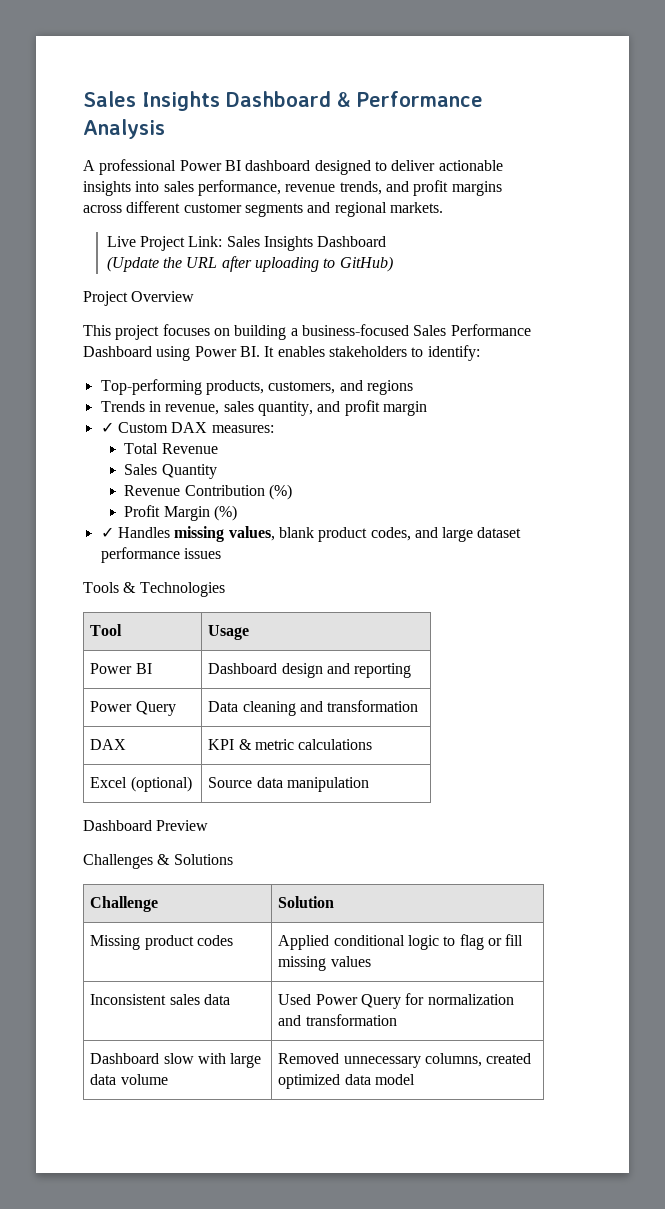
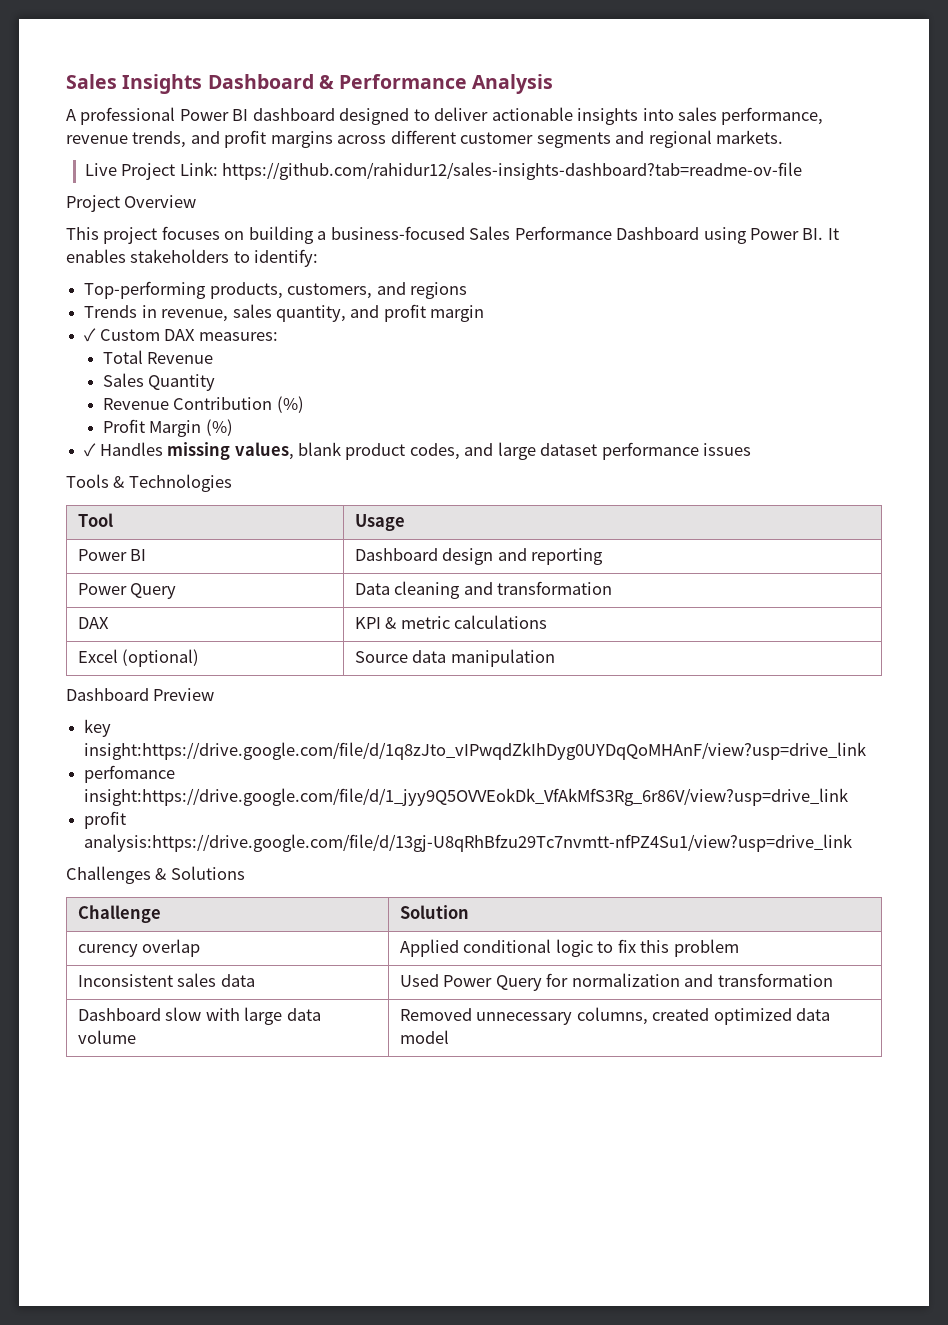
[226,236,387,251] [106,256,393,272] Sales Insights Dashboard // (Update the URL after uploading to GitHub) -> [221,162,802,180] https://github.com/rahidur12/sales-insights-dashboard?tab=readme-ov-file
(209, 825) none -> [84,719,112,737] [84,742,867,760] [84,765,176,783] [84,788,849,806] [84,811,127,829] [84,834,853,852] // key insight:https://drive.google.com/file/d/1q8zJto_vIPwqdZkIhDyg0UYDqQoMHAnF/view?usp=drive_link // perfomance insight:https://drive.google.com/file/d/1_jyy9Q5OVVEokDk_VfAkMfS3Rg_6r86V/view?usp=drive_link // profit analysis:https://drive.google.com/file/d/13gj-U8qRhBfzu29Tc7nvmtt-nfPZ4Su1/view?usp=drive_link
[90,935,233,950] Missing product codes -> [77,939,201,957] curency overlap
[459,934,524,950] [278,956,371,971] flag or fill missing values -> [617,939,739,957] fix this problem

